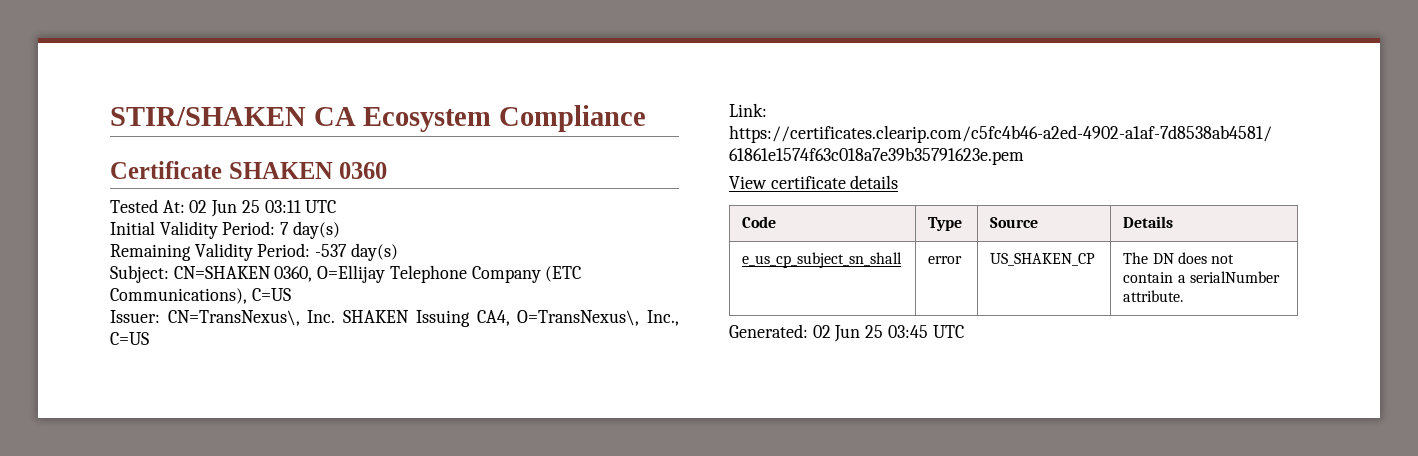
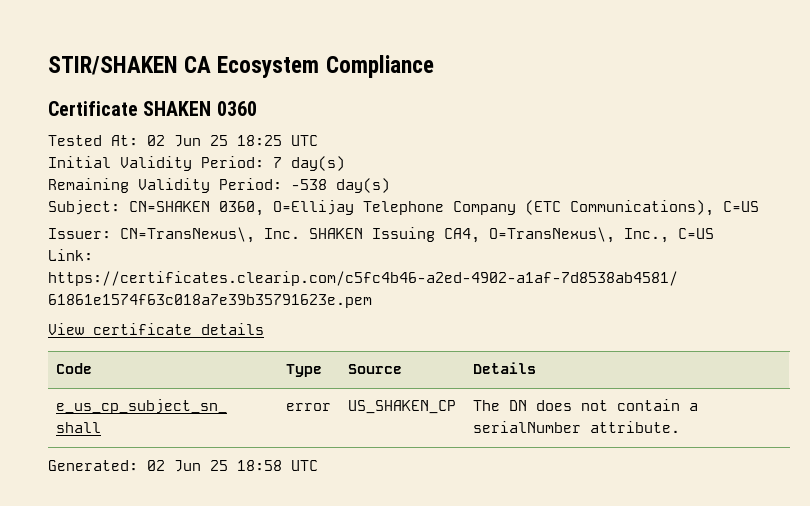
[264,200,301,213] 03:11 -> [237,135,282,146] 18:25
[315,244,348,257] -537 -> [291,179,327,190] -538
[887,325,928,338] 03:45 -> [237,460,282,471] 18:58

